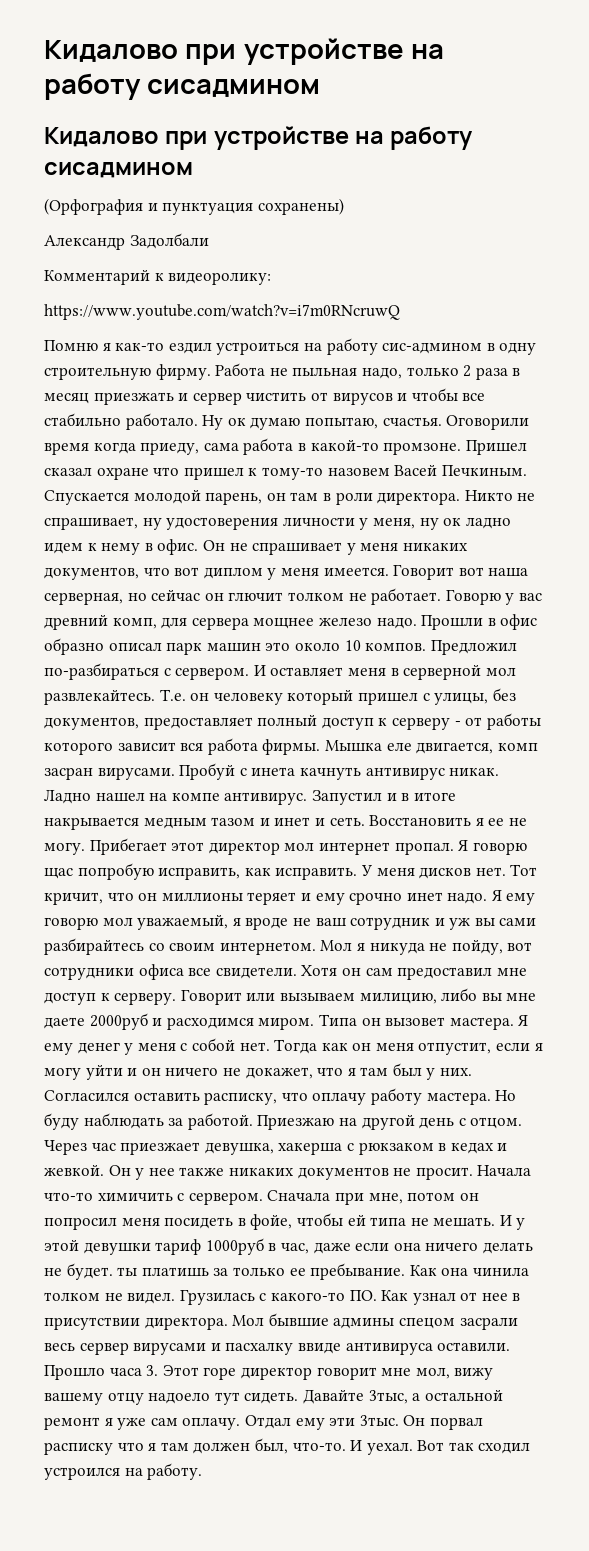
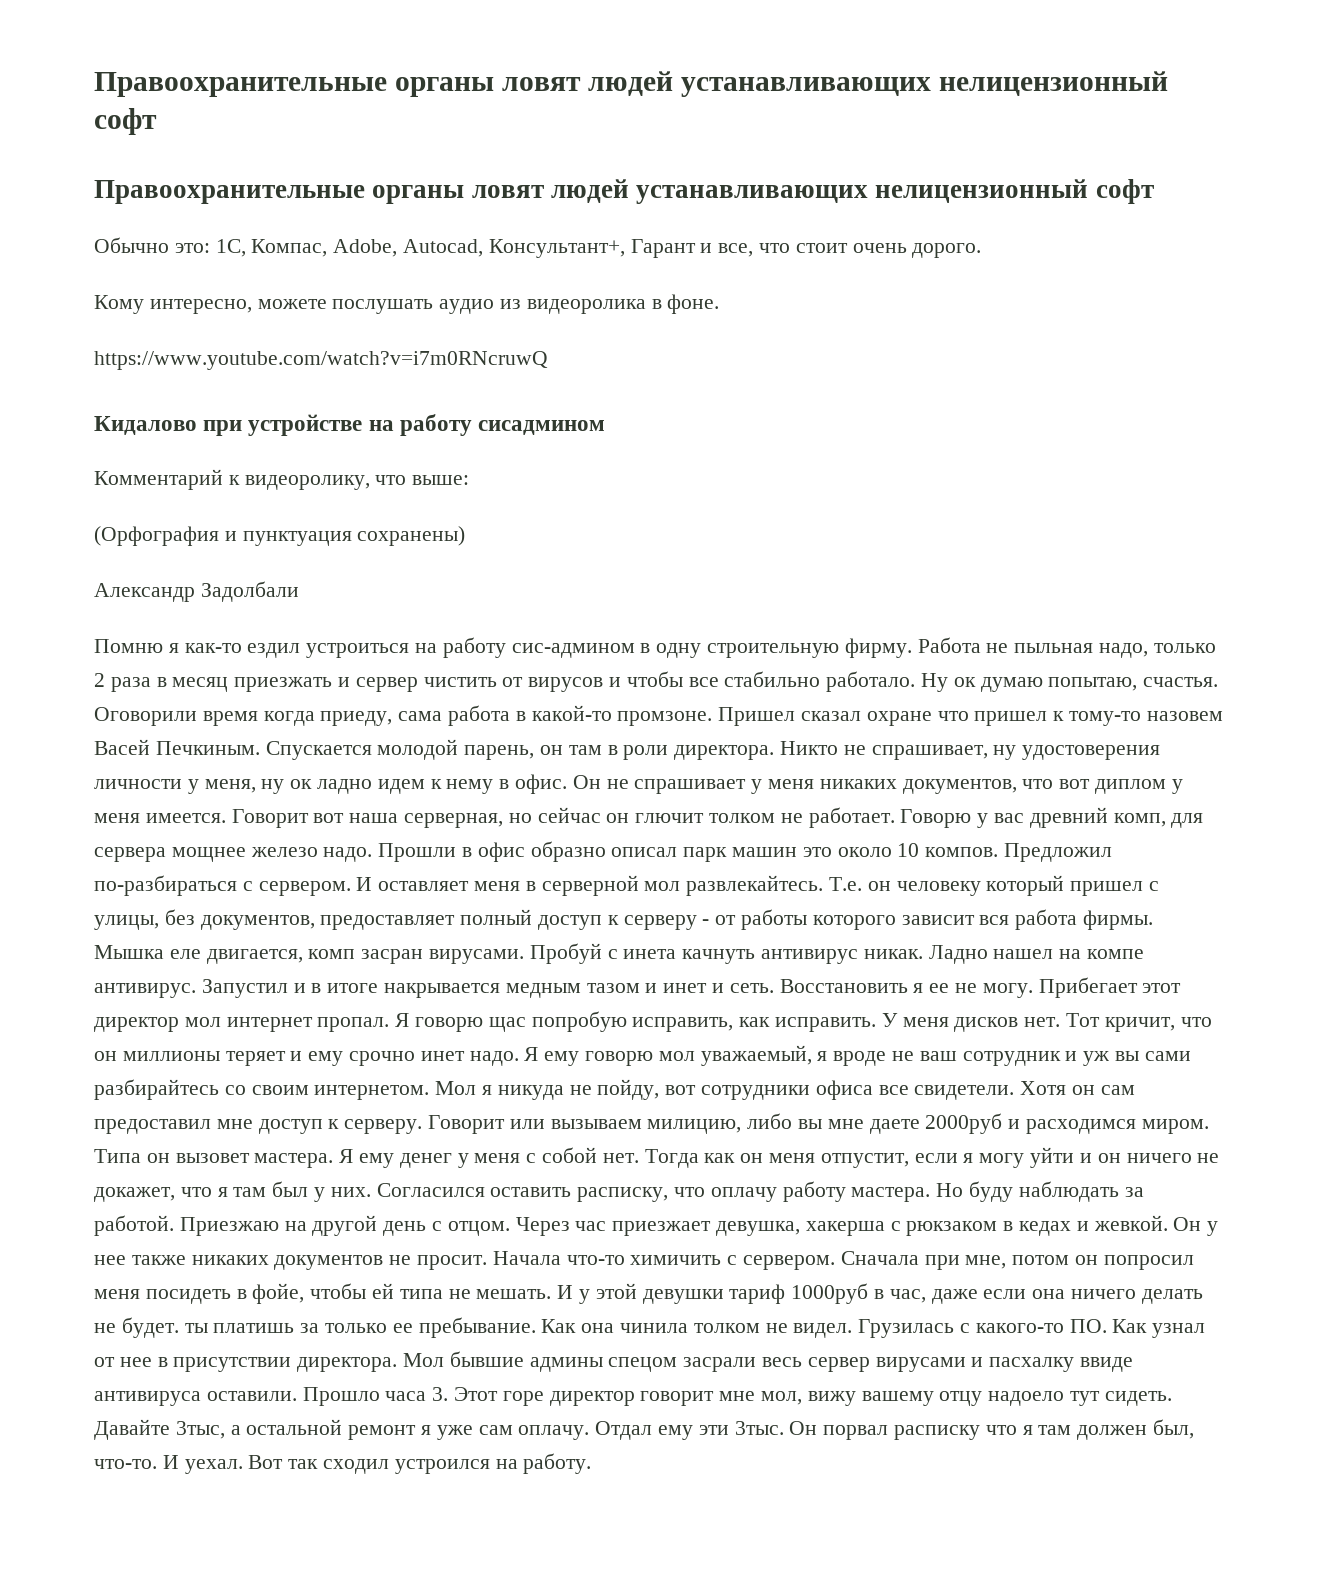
[44,38,445,65] [44,73,321,100] [44,126,474,150] [44,162,193,178] Кидалово при устройстве на работу сисадмином // Кидалово при устройстве на работу сисадмином -> [94,71,1168,97] [94,108,157,135] [94,179,1154,204] [94,237,982,258] [94,294,720,314] [94,351,548,370] [94,414,606,436] [94,469,470,490] Правоохранительные органы ловят людей устанавливающих нелицензионный софт // Правоохранительные органы ловят людей устанавливающих нелицензионный софт // Обычно это: 1С, Компас, Adobe, Autocad, Консультант+, Гарант и все, что стоит очень дорого. // Кому интересно, можете послушать аудио из видеоролика в фоне. // https://www.youtube.com/watch?v=i7m0RNcruwQ // Кидалово при устройстве на работу сисадмином // Комментарий к видеоролику, что выше:
[44,269,272,285] [44,304,400,320] // Комментарий к видеоролику: // https://www.youtube.com/watch?v=i7m0RNcruwQ -> (299, 591) none

